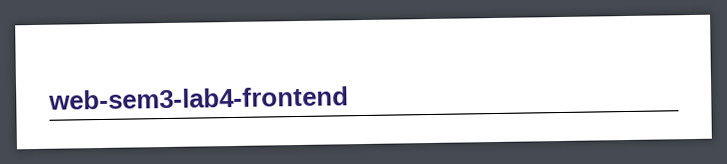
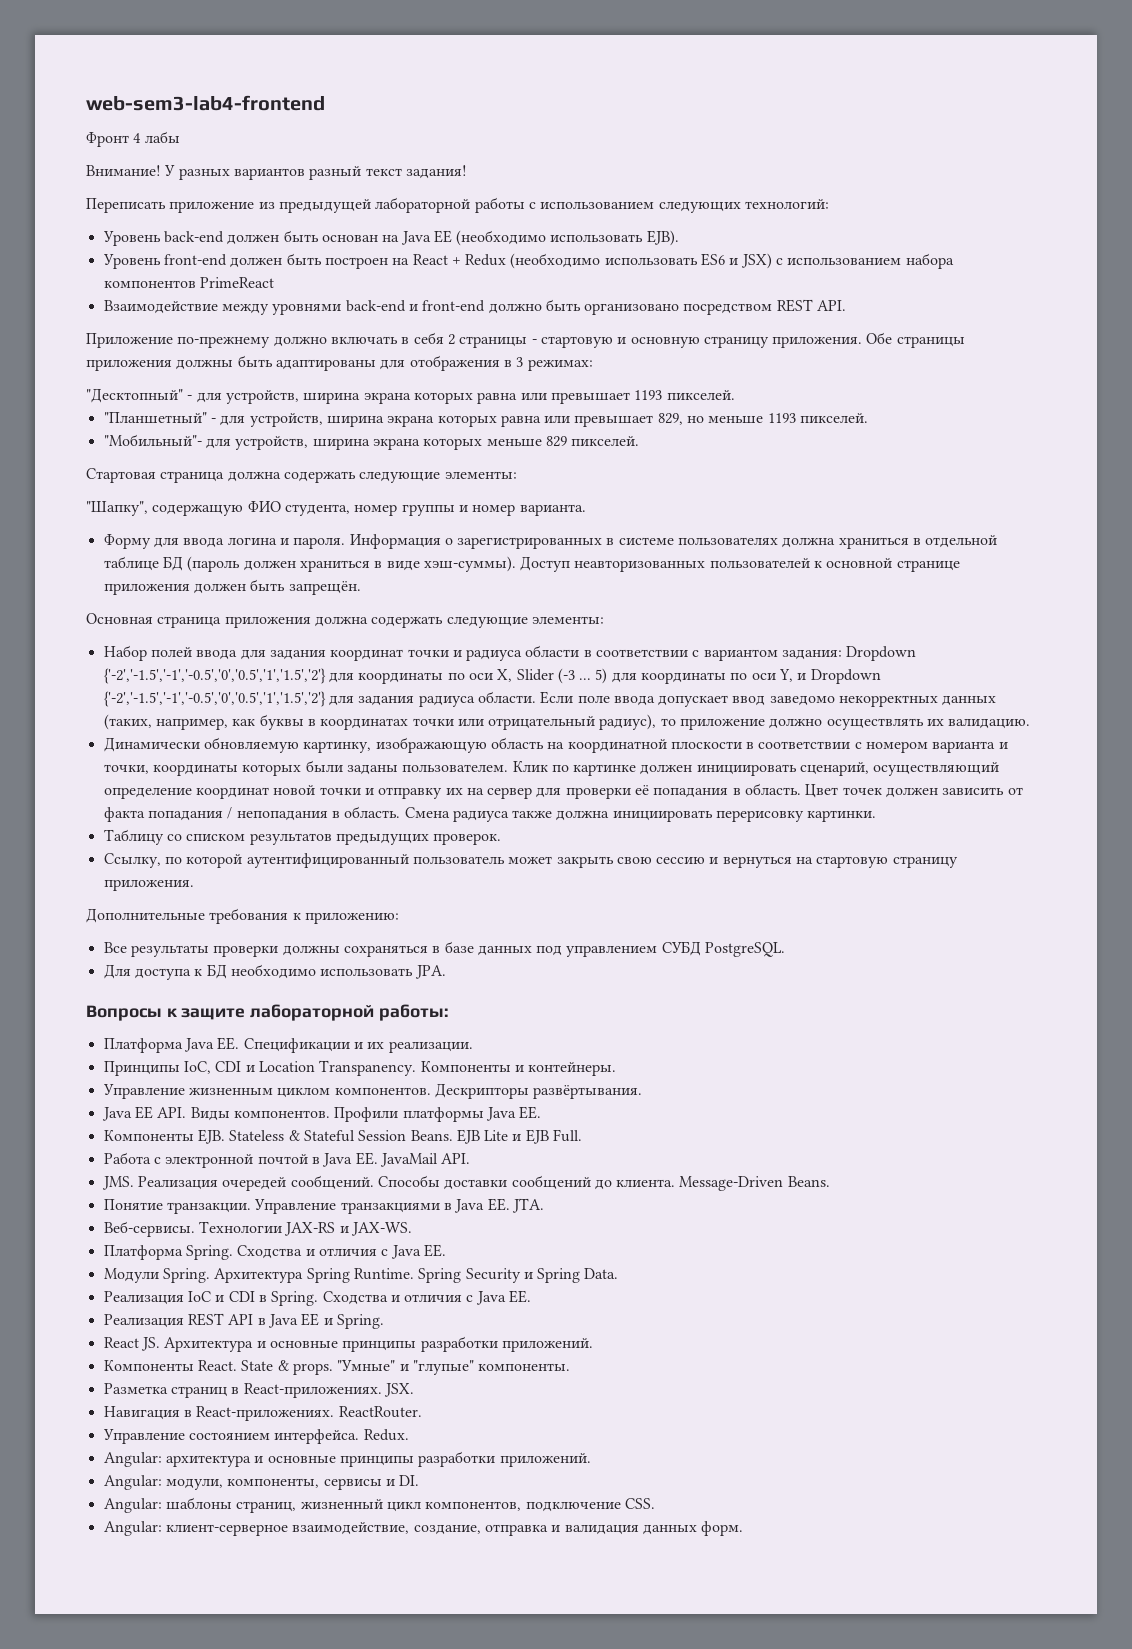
(349, 98) none -> [86,131,180,147] [86,165,467,180] [86,197,829,213] [102,230,679,246] [102,253,954,269] [103,277,274,288] [103,299,847,315] [86,332,965,348] [86,355,593,371] [86,388,735,404] [103,412,869,427] [103,434,640,450] [86,468,517,483] [86,501,586,516] [103,534,998,549] [103,556,960,572] [103,579,361,595] [86,613,604,628] [103,645,917,661] [103,668,881,684] [103,691,997,707] [103,714,1031,730] [103,737,1008,753] [103,760,1000,776] [103,783,1023,799] [103,806,877,822] [103,829,502,845] [103,853,958,868] [103,879,194,891] [86,908,399,924] [103,941,786,957] [103,964,446,980] [86,1004,448,1021] [103,1037,473,1053] [103,1060,617,1076] [102,1083,643,1099] [101,1106,542,1122] [103,1129,583,1144] [103,1152,471,1168] [101,1175,830,1191] [103,1198,544,1214] [103,1221,412,1237] [103,1244,446,1260] [103,1268,619,1283] [103,1290,532,1306] [103,1313,384,1329] [103,1336,593,1352] [103,1360,571,1375] [103,1383,414,1398] [103,1406,422,1421] [102,1429,409,1444] [103,1451,591,1467] [103,1475,420,1490] [103,1497,655,1513] [103,1521,744,1536] // Фронт 4 лабы // Внимание! У разных вариантов разный текст задания! // Переписать приложение из предыдущей лабораторной работы с использованием следующих технологий: // Уровень back-end должен быть основан на Java EE (необходимо использовать EJB). // Уровень front-end должен быть построен на React + Redux (необходимо использовать ES6 и JSX) с использованием набора компонентов PrimeReact // Взаимодействие между уровнями back-end и front-end должно быть организовано посредством REST API. // Приложение по-прежнему должно включать в себя 2 страницы - стартовую и основную страницу приложения. Обе страницы приложения должны быть адаптированы для отображения в 3 режимах: // "Десктопный" - для устройств, ширина экрана которых равна или превышает 1193 пикселей. // "Планшетный" - для устройств, ширина экрана которых равна или превышает 829, но меньше 1193 пикселей. // "Мобильный"- для устройств, ширина экрана которых меньше 829 пикселей. // Стартовая страница должна содержать следующие элементы: // "Шапку", содержащую ФИО студента, номер группы и номер варианта. // Форму для ввода логина и пароля. Информация о зарегистрированных в системе пользователях должна храниться в отдельной таблице БД (пароль должен храниться в виде хэш-суммы). Доступ неавторизованных пользователей к основной странице приложения должен быть запрещён. // Основная страница приложения должна содержать следующие элементы: // Набор полей ввода для задания координат точки и радиуса области в соответствии с вариантом задания: Dropdown {'-2','-1.5','-1','-0.5','0','0.5','1','1.5','2'} для координаты по оси X, Slider (-3 ... 5) для координаты по оси Y, и Dropdown {'-2','-1.5','-1','-0.5','0','0.5','1','1.5','2'} для задания радиуса области. Если поле ввода допускает ввод заведомо некорректных данных (таких, например, как буквы в координатах точки или отрицательный радиус), то приложение должно осуществлять их валидацию. // Динамически обновляемую картинку, изображающую область на координатной плоскости в соответствии с номером варианта и точки, координаты которых были заданы пользователем. Клик по картинке должен инициировать сценарий, осуществляющий определение координат новой точки и отправку их на сервер для проверки её попадания в область. Цвет точек должен зависить от факта попадания / непопадания в область. Смена радиуса также должна инициировать перерисовку картинки. // Таблицу со списком результатов предыдущих проверок. // Ссылку, по которой аутентифицированный пользователь может закрыть свою сессию и вернуться на стартовую страницу приложения. // Дополнительные требования к приложению: // Все результаты проверки должны сохраняться в базе данных под управлением СУБД PostgreSQL. // Для доступа к БД необходимо использовать JPA. // Вопросы к защите лабораторной работы: // Платформа Java EE. Спецификации и их реализации. // Принципы IoC, CDI и Location Transpanency. Компоненты и контейнеры. // Управление жизненным циклом компонентов. Дескрипторы развёртывания. // Java EE API. Виды компонентов. Профили платформы Java EE. // Компоненты EJB. Stateless & Stateful Session Beans. EJB Lite и EJB Full. // Работа с электронной почтой в Java EE. JavaMail API. // JMS. Реализация очередей сообщений. Способы доставки сообщений до клиента. Message-Driven Beans. // Понятие транзакции. Управление транзакциями в Java EE. JTA. // Веб-сервисы. Технологии JAX-RS и JAX-WS. // Платформа Spring. Сходства и отличия с Java EE. // Модули Spring. Архитектура Spring Runtime. Spring Security и Spring Data. // Реализация IoC и CDI в Spring. Сходства и отличия с Java EE. // Реализация REST API в Java EE и Spring. // React JS. Архитектура и основные принципы разработки приложений. // Компоненты React. State & props. "Умные" и "глупые" компоненты. // Разметка страниц в React-приложениях. JSX. // Навигация в React-приложениях. ReactRouter. // Управление состоянием интерфейса. Redux. // Angular: архитектура и основные принципы разработки приложений. // Angular: модули, компоненты, сервисы и DI. // Angular: шаблоны страниц, жизненный цикл компонентов, подключение CSS. // Angular: клиент-серверное взаимодействие, создание, отправка и валидация данных форм.

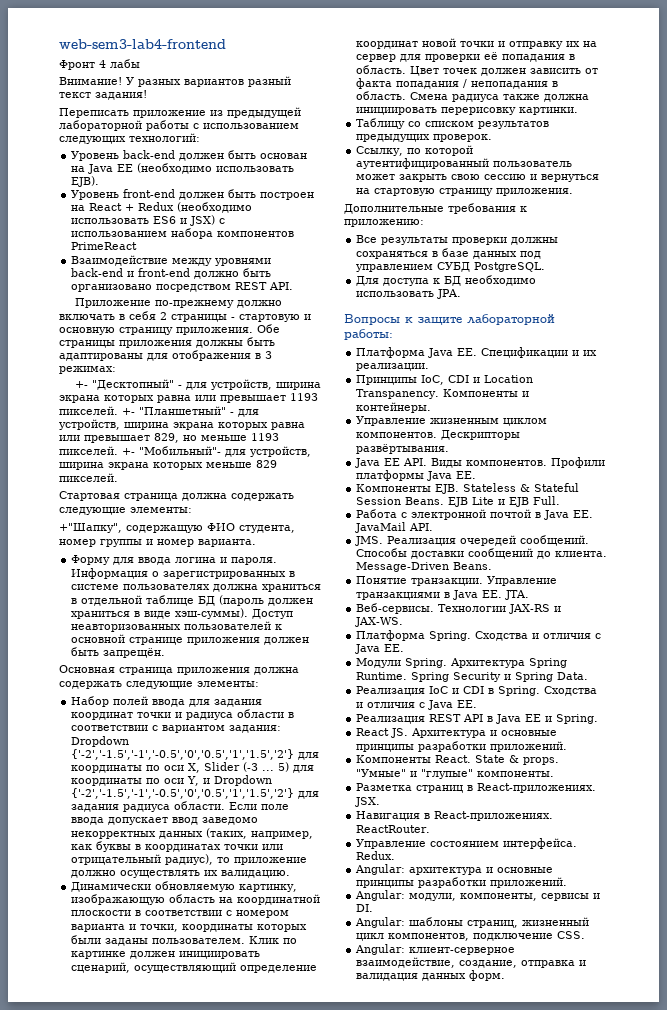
(593, 365) none -> [74,381,88,388] +-
(735, 395) // -> [122,408,135,415] +-
(869, 418) // -> [122,448,135,455] +-
[86,501,148,516] "Шапку", -> [59,523,122,533] +"Шапку",

